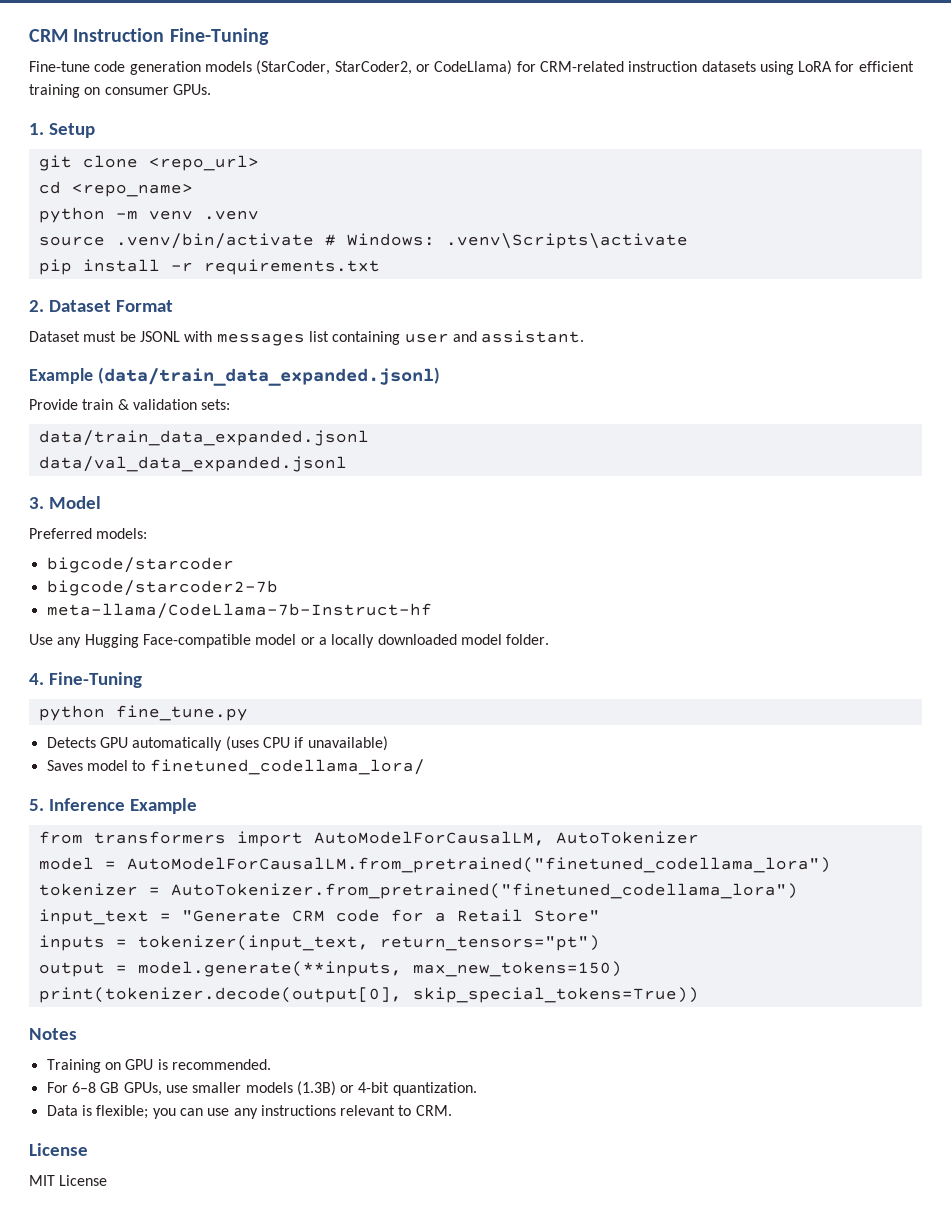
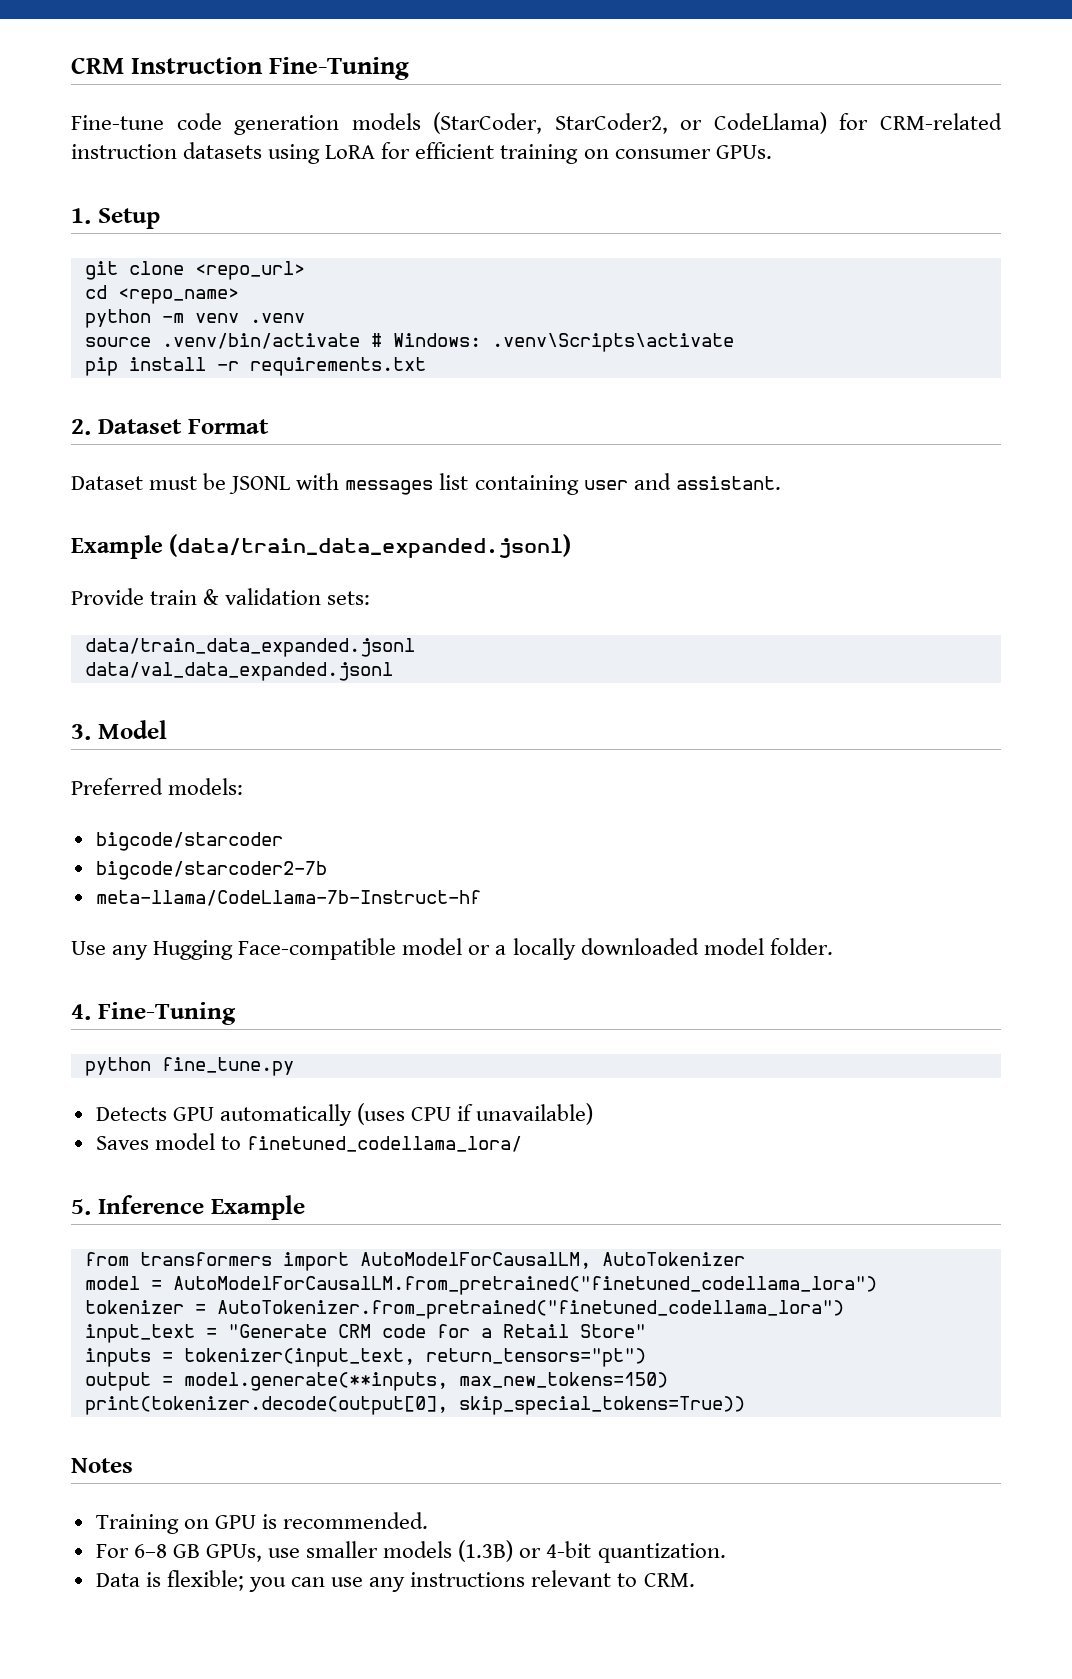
[29,1143,88,1156] [29,1175,108,1186] // License // MIT License -> (695, 1580) none

